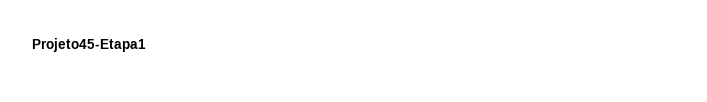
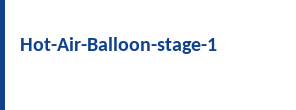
[32,38,146,52] Projeto45-Etapa1 -> [20,37,217,54] Hot-Air-Balloon-stage-1

